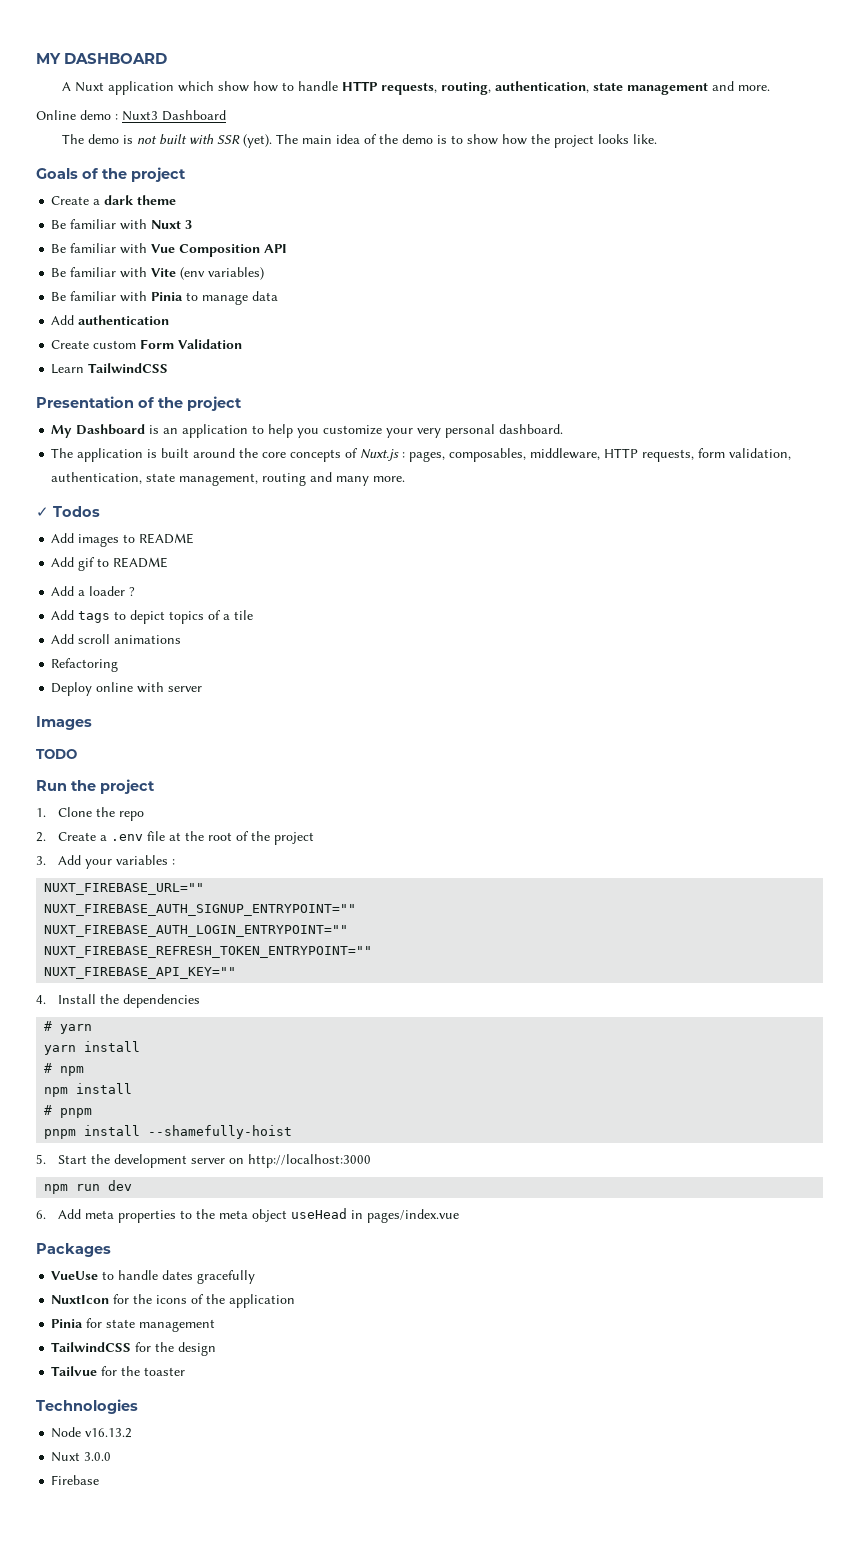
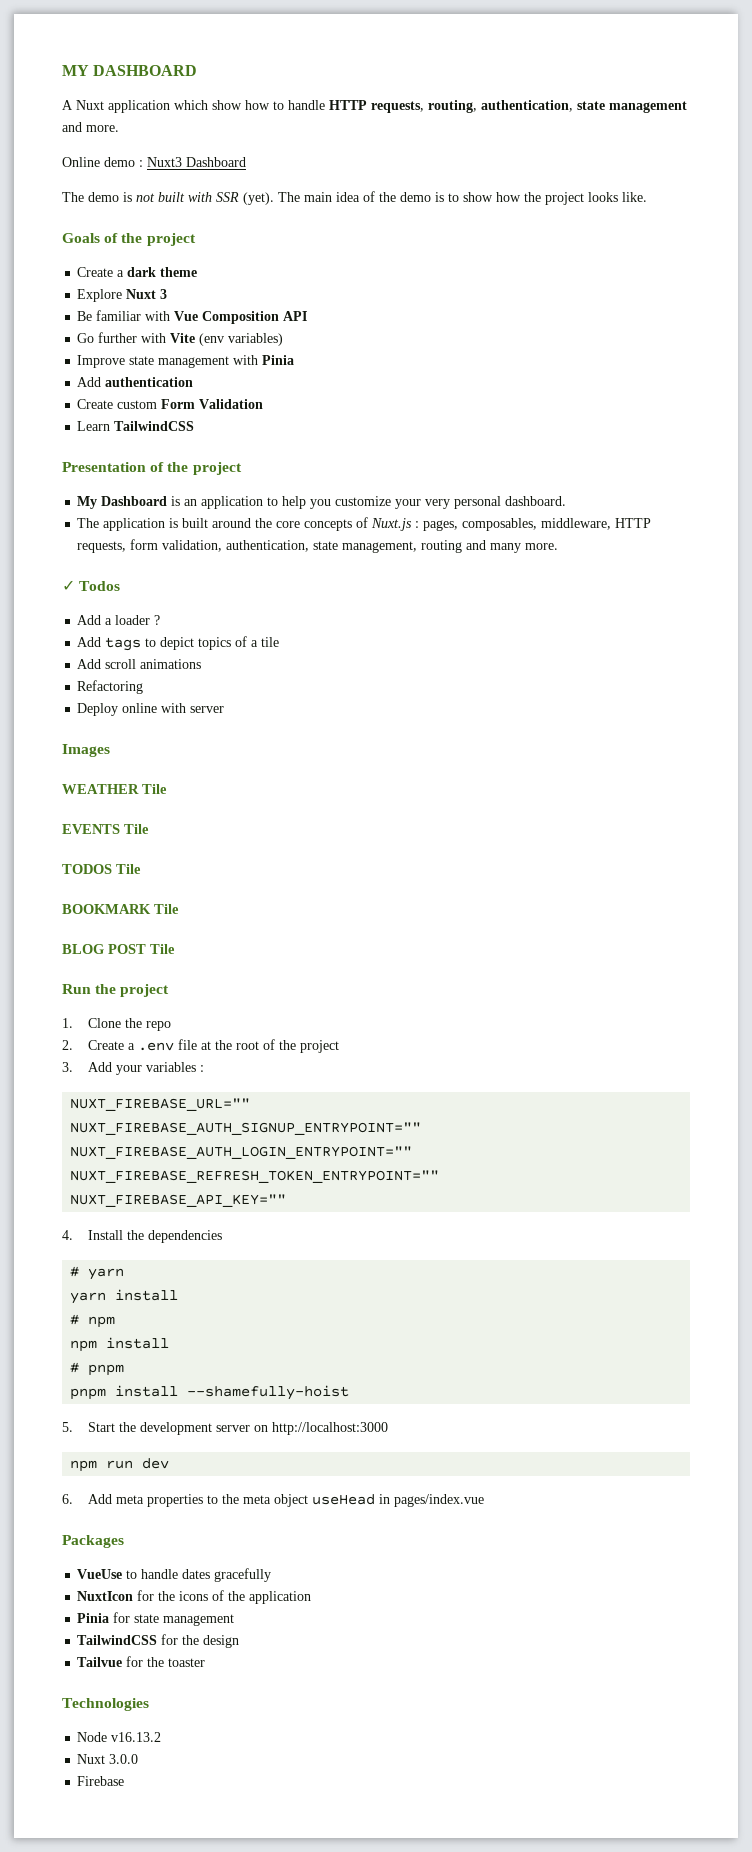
[51,219,148,230] Be familiar with -> [77,289,123,302] Explore
[51,267,117,277] Be familiar -> [77,332,138,343] Go further
[51,291,117,301] Be familiar -> [77,355,230,368] Improve state management
[186,291,279,305] to manage data -> (295, 360) none
[51,533,195,547] [51,557,169,571] // Add images to README // Add gif to README -> (121, 586) none
[36,749,77,759] TODO -> [62,784,167,794] [62,824,149,834] [62,864,141,874] [62,904,179,914] [62,944,175,954] WEATHER Tile // EVENTS Tile // TODOS Tile // BOOKMARK Tile // BLOG POST Tile

